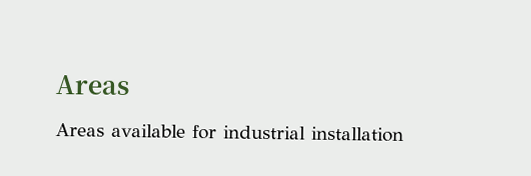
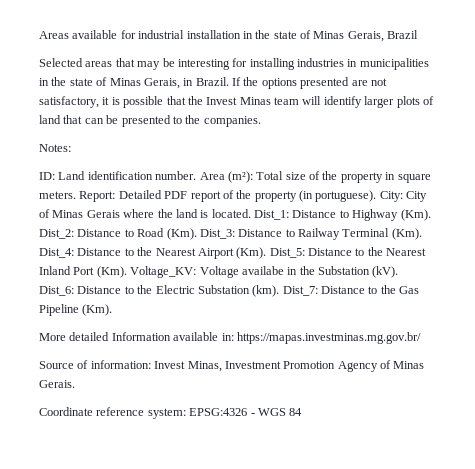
[55,75,130,96] [55,122,105,137] Areas // Areas -> [39,31,69,39] Areas
(404, 134) none -> [242,30,419,42] [39,58,429,70] [39,77,387,89] [39,96,434,108] [39,115,261,127] [39,144,71,152] [39,171,431,183] [39,190,428,202] [39,209,431,221] [39,228,422,240] [39,247,427,259] [39,266,399,278] [39,285,420,297] [39,304,113,316] [39,332,421,344] [39,360,425,372] [39,380,75,388] [39,407,303,419] in the state of Minas Gerais, Brazil // Selected areas that may be interesting for installing industries in municipalities in the state of Minas Gerais, in Brazil. If the options presented are not satisfactory, it is possible that the Invest Minas team will identify larger plots of land that can be presented to the companies. // Notes: // ID: Land identification number. Area (m²): Total size of the property in square meters. Report: Detailed PDF report of the property (in portuguese). City: City of Minas Gerais where the land is located. Dist_1: Distance to Highway (Km). Dist_2: Distance to Road (Km). Dist_3: Distance to Railway Terminal (Km). Dist_4: Distance to the Nearest Airport (Km). Dist_5: Distance to the Nearest Inland Port (Km). Voltage_KV: Voltage availabe in the Substation (kV). Dist_6: Distance to the Electric Substation (km). Dist_7: Distance to the Gas Pipeline (Km). // More detailed Information available in: https://mapas.investminas.mg.gov.br/ // Source of information: Invest Minas, Investment Promotion Agency of Minas Gerais. // Coordinate reference system: EPSG:4326 - WGS 84

